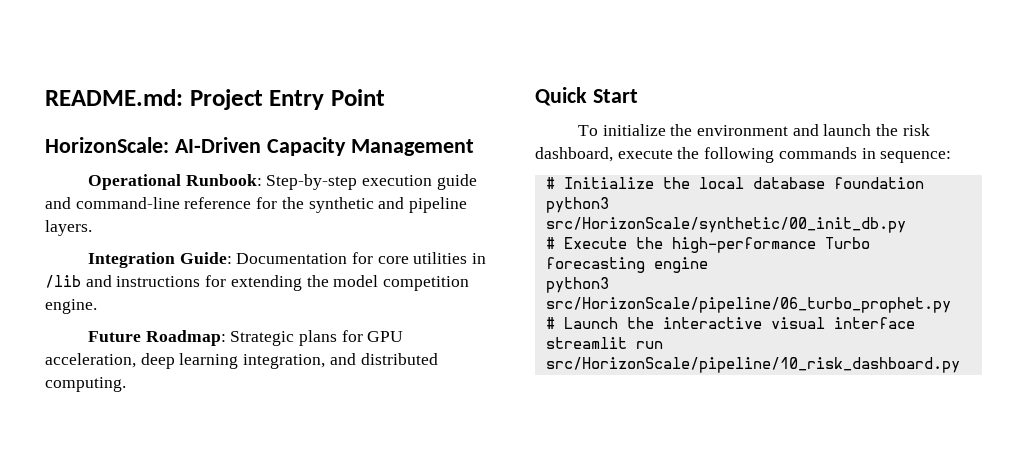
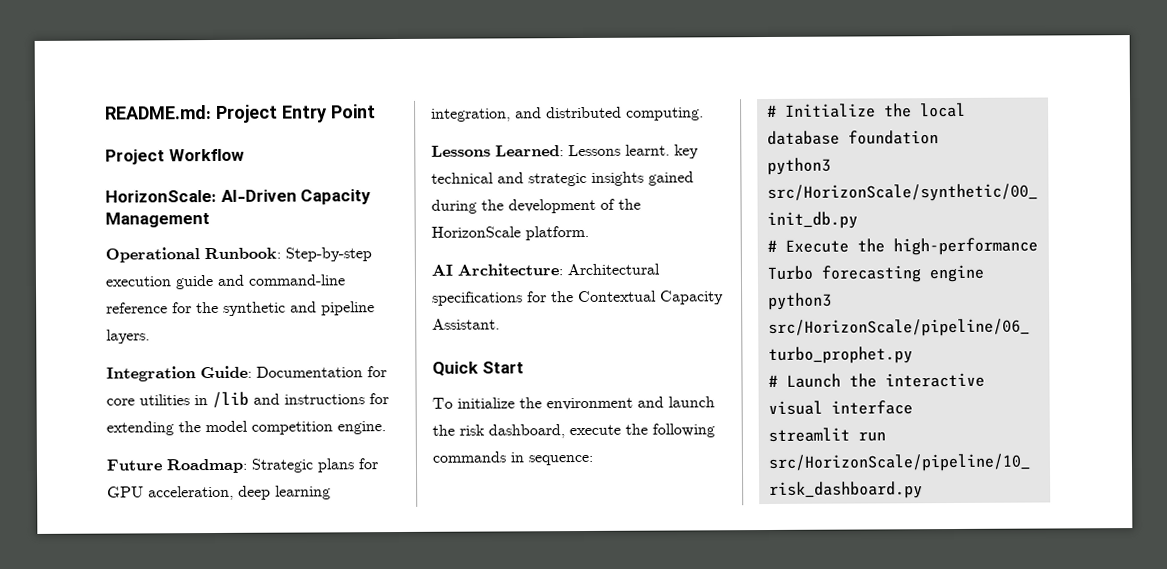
(385, 97) none -> [105,148,245,165] // Project Workflow
(126, 384) none -> [431,144,699,159] [431,171,694,187] [431,198,641,214] [431,225,589,241] [431,263,660,276] [432,290,724,306] [432,318,500,330] // Lessons Learned: Lessons learnt. key technical and strategic insights gained during the development of the HorizonScale platform. // AI Architecture: Architectural specifications for the Contextual Capacity Assistant.

